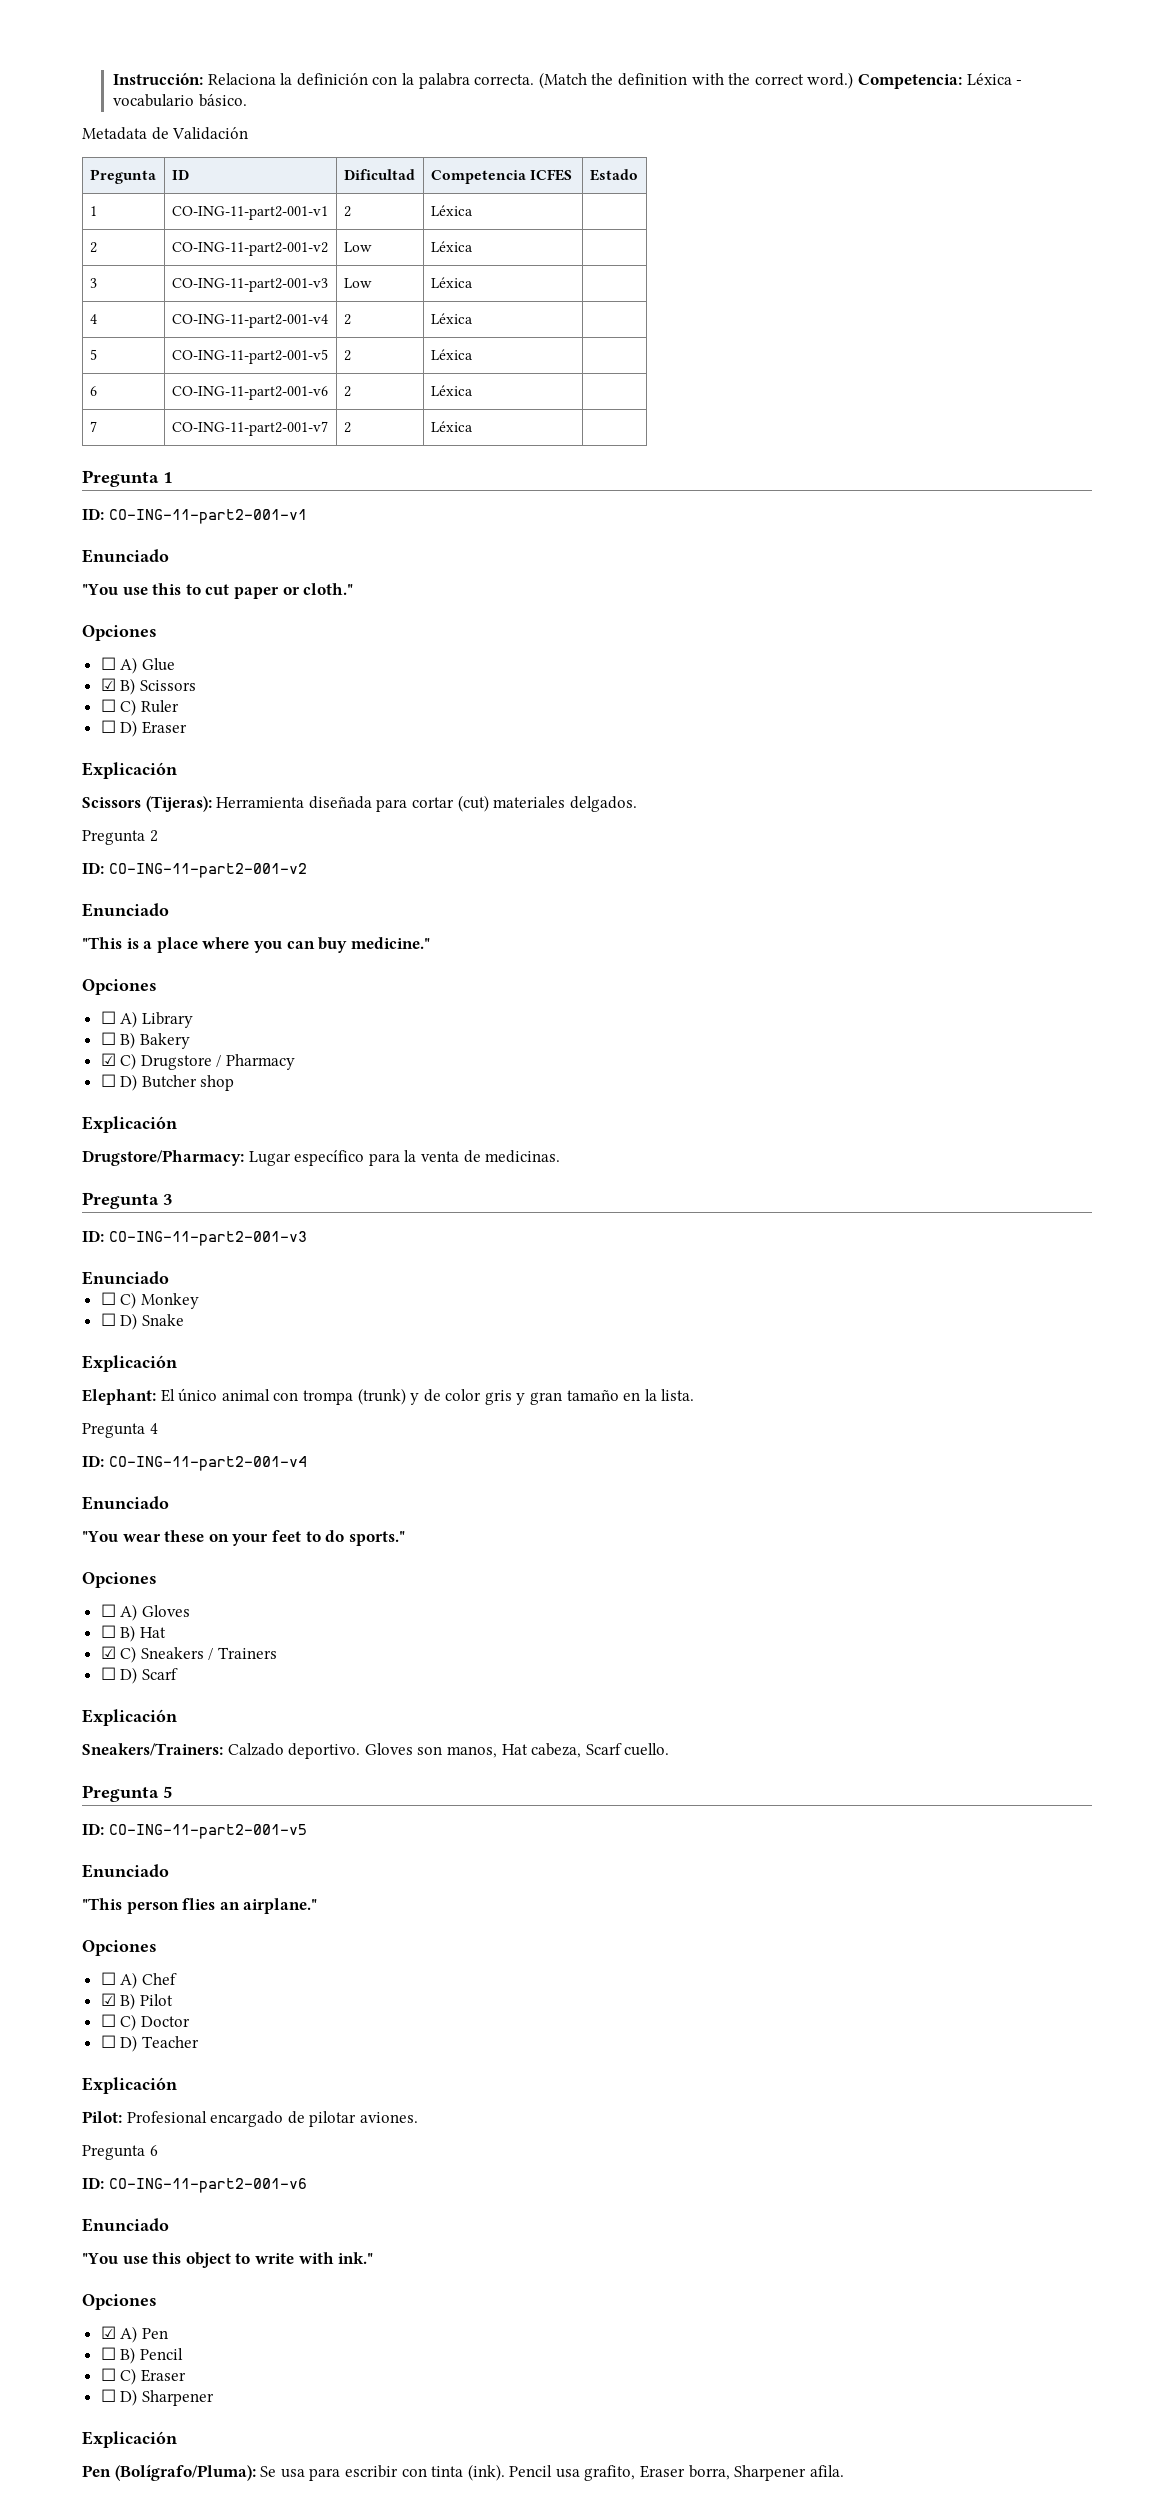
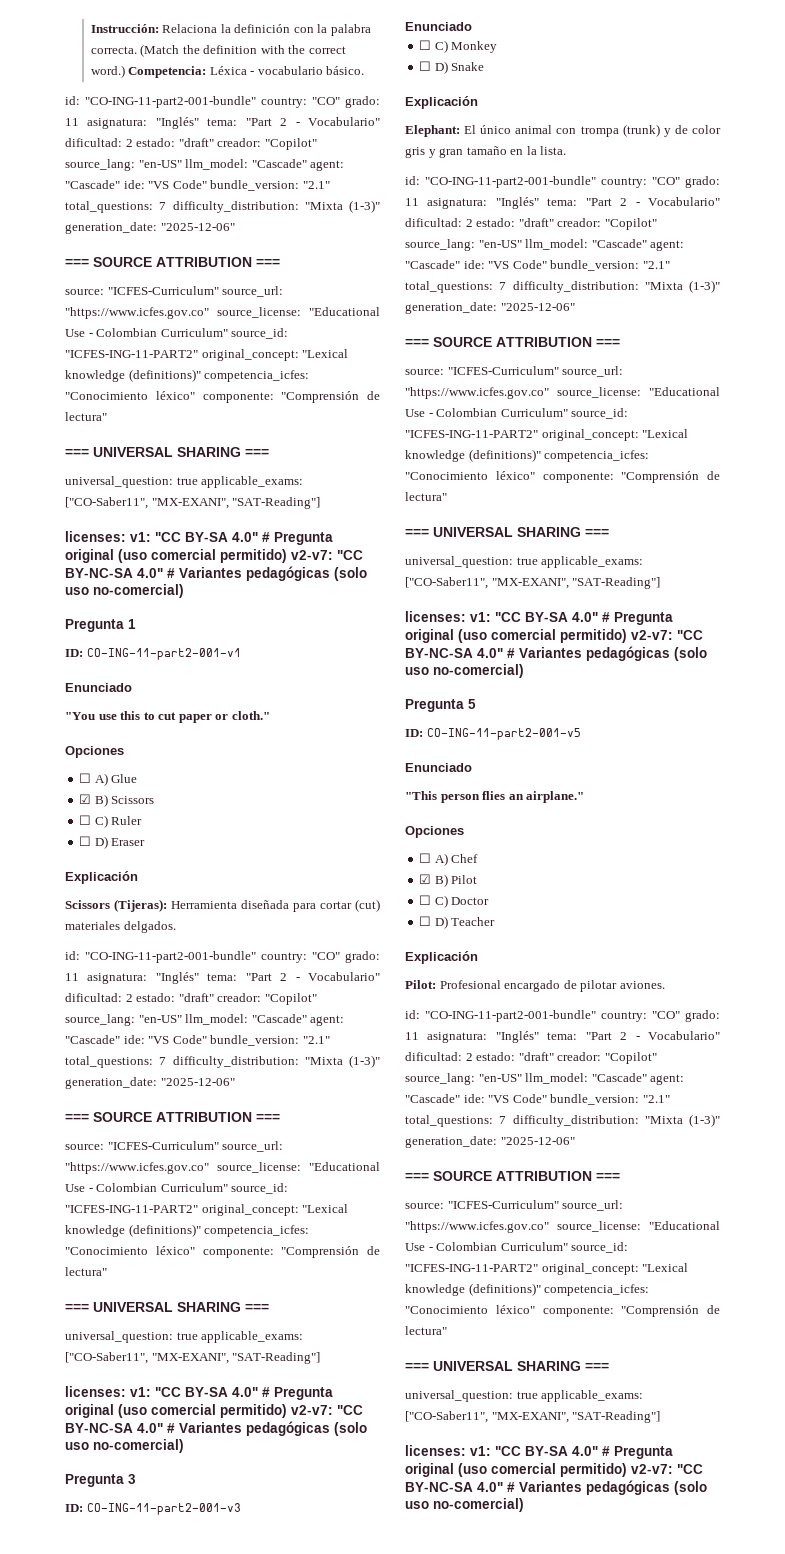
[82,127,249,140] [89,169,156,184] [171,170,189,180] [343,169,415,180] [430,169,572,184] [589,169,638,181] [89,206,97,216] [171,206,328,220] [343,206,351,217] [430,205,473,216] [89,242,97,253] [171,242,328,256] [343,242,372,252] [430,241,473,252] [89,278,97,288] [171,278,328,292] [343,278,372,288] [430,277,473,288] [89,314,97,324] [171,314,328,328] [343,314,351,325] [430,313,473,324] [89,349,97,360] [171,349,328,364] [343,350,351,361] [430,349,473,360] [89,386,97,396] [171,386,328,400] [343,386,351,397] [430,385,473,396] [89,421,97,432] [171,421,328,436] [343,422,351,433] [430,421,473,432] Metadata de Validación // Pregunta | ID | Dificultad | Competencia ICFES | Estado // 1 | CO-ING-11-part2-001-v1 | 2 | Léxica | // 2 | CO-ING-11-part2-001-v2 | Low | Léxica | // 3 | CO-ING-11-part2-001-v3 | Low | Léxica | // 4 | CO-ING-11-part2-001-v4 | 2 | Léxica | // 5 | CO-ING-11-part2-001-v5 | 2 | Léxica | // 6 | CO-ING-11-part2-001-v6 | 2 | Léxica | // 7 | CO-ING-11-part2-001-v7 | 2 | Léxica | -> [65,96,380,108] [65,117,381,129] [65,138,317,150] [65,159,345,171] [65,180,330,191] [65,200,380,213] [65,222,235,234] [65,257,280,267] [65,286,284,297] [65,307,380,319] [65,328,289,339] [65,349,349,361] [65,369,310,382] [65,391,380,403] [65,412,107,421] [65,447,269,457] [65,476,304,488] [65,497,321,509] [65,531,333,545] [65,549,363,563] [65,566,367,581] [65,584,184,598] id: "CO-ING-11-part2-001-bundle" country: "CO" grado: 11 asignatura: "Inglés" tema: "Part 2 - Vocabulario" dificultad: 2 estado: "draft" creador: "Copilot" source_lang: "en-US" llm_model: "Cascade" agent: "Cascade" ide: "VS Code" bundle_version: "2.1" total_questions: 7 difficulty_distribution: "Mixta (1-3)" generation_date: "2025-12-06" // === SOURCE ATTRIBUTION === // source: "ICFES-Curriculum" source_url: "https://www.icfes.gov.co" source_license: "Educational Use - Colombian Curriculum" source_id: "ICFES-ING-11-PART2" original_concept: "Lexical knowledge (definitions)" competencia_icfes: "Conocimiento léxico" componente: "Comprensión de lectura" // === UNIVERSAL SHARING === // universal_question: true applicable_exams: ["CO-Saber11", "MX-EXANI", "SAT-Reading"] // licenses: v1: "CC BY-SA 4.0" # Pregunta original (uso comercial permitido) v2-v7: "CC BY-NC-SA 4.0" # Variantes pedagógicas (solo uso no-comercial)
[82,830,158,845] [82,862,307,878] [82,903,169,917] [82,937,430,953] [82,979,157,995] [100,1011,193,1028] [100,1032,190,1049] [100,1053,296,1070] [100,1074,235,1091] [82,1116,177,1133] [82,1150,561,1166] Pregunta 2 // ID: CO-ING-11-part2-001-v2 // Enunciado // "This is a place where you can buy medicine." // Opciones // ☐ A) Library // ☐ B) Bakery // ☑ C) Drugstore / Pharmacy // ☐ D) Butcher shop // Explicación // Drugstore/Pharmacy: Lugar específico para la venta de medicinas. -> [65,951,380,963] [65,972,381,984] [65,993,317,1005] [65,1014,345,1026] [65,1035,330,1046] [65,1055,380,1068] [65,1077,235,1089] [65,1112,280,1122] [65,1141,284,1152] [65,1162,380,1174] [65,1183,289,1194] [65,1204,349,1216] [65,1224,310,1237] [65,1246,380,1258] [65,1267,107,1276] [65,1302,269,1312] [65,1331,304,1343] [65,1352,321,1364] [65,1386,333,1400] [65,1404,363,1418] [65,1421,367,1436] [65,1439,184,1453] id: "CO-ING-11-part2-001-bundle" country: "CO" grado: 11 asignatura: "Inglés" tema: "Part 2 - Vocabulario" dificultad: 2 estado: "draft" creador: "Copilot" source_lang: "en-US" llm_model: "Cascade" agent: "Cascade" ide: "VS Code" bundle_version: "2.1" total_questions: 7 difficulty_distribution: "Mixta (1-3)" generation_date: "2025-12-06" // === SOURCE ATTRIBUTION === // source: "ICFES-Curriculum" source_url: "https://www.icfes.gov.co" source_license: "Educational Use - Colombian Curriculum" source_id: "ICFES-ING-11-PART2" original_concept: "Lexical knowledge (definitions)" competencia_icfes: "Conocimiento léxico" componente: "Comprensión de lectura" // === UNIVERSAL SHARING === // universal_question: true applicable_exams: ["CO-Saber11", "MX-EXANI", "SAT-Reading"] // licenses: v1: "CC BY-SA 4.0" # Pregunta original (uso comercial permitido) v2-v7: "CC BY-NC-SA 4.0" # Variantes pedagógicas (solo uso no-comercial)
[82,1423,158,1438] [82,1455,307,1471] [82,1496,169,1510] [82,1530,405,1546] [82,1572,157,1588] [100,1604,190,1621] [100,1625,166,1642] [100,1646,278,1663] [100,1667,178,1684] [82,1709,177,1726] [82,1743,670,1759] Pregunta 4 // ID: CO-ING-11-part2-001-v4 // Enunciado // "You wear these on your feet to do sports." // Opciones // ☐ A) Gloves // ☐ B) Hat // ☑ C) Sneakers / Trainers // ☐ D) Scarf // Explicación // Sneakers/Trainers: Calzado deportivo. Gloves son manos, Hat cabeza, Scarf cuello. -> [405,176,720,188] [405,197,720,209] [405,218,657,230] [405,239,685,251] [405,260,670,271] [405,280,720,293] [405,302,575,314] [405,337,620,347] [405,366,624,377] [405,387,720,399] [405,408,629,419] [405,429,689,441] [405,449,650,462] [405,471,720,483] [405,492,447,501] [405,527,609,537] [405,556,644,568] [405,577,661,589] [405,611,673,625] [405,629,703,643] [405,646,707,661] [405,664,524,678] id: "CO-ING-11-part2-001-bundle" country: "CO" grado: 11 asignatura: "Inglés" tema: "Part 2 - Vocabulario" dificultad: 2 estado: "draft" creador: "Copilot" source_lang: "en-US" llm_model: "Cascade" agent: "Cascade" ide: "VS Code" bundle_version: "2.1" total_questions: 7 difficulty_distribution: "Mixta (1-3)" generation_date: "2025-12-06" // === SOURCE ATTRIBUTION === // source: "ICFES-Curriculum" source_url: "https://www.icfes.gov.co" source_license: "Educational Use - Colombian Curriculum" source_id: "ICFES-ING-11-PART2" original_concept: "Lexical knowledge (definitions)" competencia_icfes: "Conocimiento léxico" componente: "Comprensión de lectura" // === UNIVERSAL SHARING === // universal_question: true applicable_exams: ["CO-Saber11", "MX-EXANI", "SAT-Reading"] // licenses: v1: "CC BY-SA 4.0" # Pregunta original (uso comercial permitido) v2-v7: "CC BY-NC-SA 4.0" # Variantes pedagógicas (solo uso no-comercial)
[82,2145,158,2160] [82,2177,307,2193] [82,2218,169,2232] [82,2252,374,2268] [82,2294,157,2310] [100,2326,168,2343] [100,2347,183,2364] [100,2368,186,2385] [100,2389,214,2406] [82,2431,177,2448] [82,2464,844,2481] Pregunta 6 // ID: CO-ING-11-part2-001-v6 // Enunciado // "You use this object to write with ink." // Opciones // ☑ A) Pen // ☐ B) Pencil // ☐ C) Eraser // ☐ D) Sharpener // Explicación // Pen (Bolígrafo/Pluma): Se usa para escribir con tinta (ink). Pencil usa grafito, Eraser borra, Sharpener afila. -> [405,1010,720,1022] [405,1031,720,1043] [405,1052,657,1064] [405,1073,685,1085] [405,1094,670,1105] [405,1114,720,1127] [405,1136,575,1148] [405,1171,620,1181] [405,1200,624,1211] [405,1221,720,1233] [405,1242,629,1253] [405,1263,689,1275] [405,1283,650,1296] [405,1305,720,1317] [405,1326,447,1335] [405,1361,609,1371] [405,1390,644,1402] [405,1411,661,1423] [405,1445,673,1459] [405,1463,703,1477] [405,1480,707,1495] [405,1498,524,1512] id: "CO-ING-11-part2-001-bundle" country: "CO" grado: 11 asignatura: "Inglés" tema: "Part 2 - Vocabulario" dificultad: 2 estado: "draft" creador: "Copilot" source_lang: "en-US" llm_model: "Cascade" agent: "Cascade" ide: "VS Code" bundle_version: "2.1" total_questions: 7 difficulty_distribution: "Mixta (1-3)" generation_date: "2025-12-06" // === SOURCE ATTRIBUTION === // source: "ICFES-Curriculum" source_url: "https://www.icfes.gov.co" source_license: "Educational Use - Colombian Curriculum" source_id: "ICFES-ING-11-PART2" original_concept: "Lexical knowledge (definitions)" competencia_icfes: "Conocimiento léxico" componente: "Comprensión de lectura" // === UNIVERSAL SHARING === // universal_question: true applicable_exams: ["CO-Saber11", "MX-EXANI", "SAT-Reading"] // licenses: v1: "CC BY-SA 4.0" # Pregunta original (uso comercial permitido) v2-v7: "CC BY-NC-SA 4.0" # Variantes pedagógicas (solo uso no-comercial)

